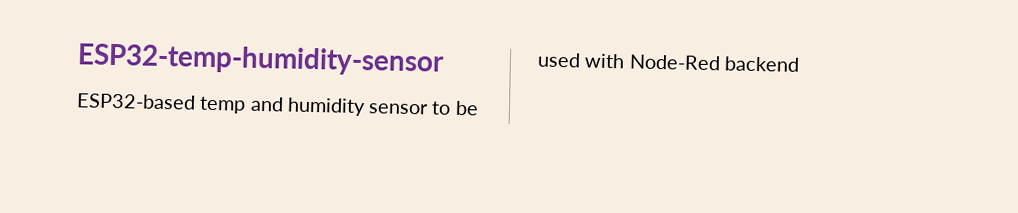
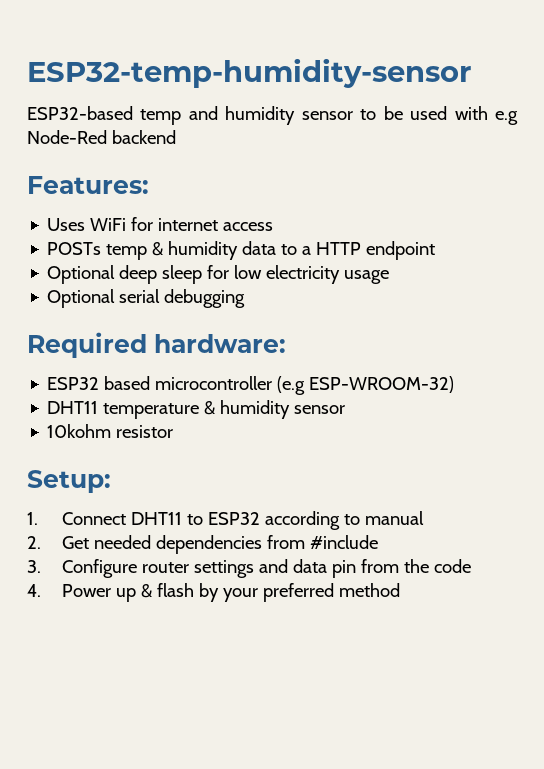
(626, 61) none -> [495,111,519,125] e.g
(800, 64) none -> [27,176,149,194] [47,217,274,231] [47,241,436,260] [47,265,390,284] [47,289,246,308] [27,332,286,358] [47,376,455,395] [47,400,346,419] [47,424,174,438] [27,470,111,493] [27,511,425,530] [27,535,379,554] [27,559,472,578] [27,583,401,602] // Features: // Uses WiFi for internet access // POSTs temp & humidity data to a HTTP endpoint // Optional deep sleep for low electricity usage // Optional serial debugging // Required hardware: // ESP32 based microcontroller (e.g ESP-WROOM-32) // DHT11 temperature & humidity sensor // 10kohm resistor // Setup: // 1. Connect DHT11 to ESP32 according to manual // 2. Get needed dependencies from #include // 3. Configure router settings and data pin from the code // 4. Power up & flash by your preferred method

